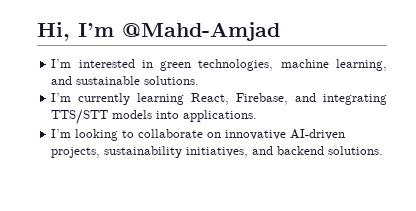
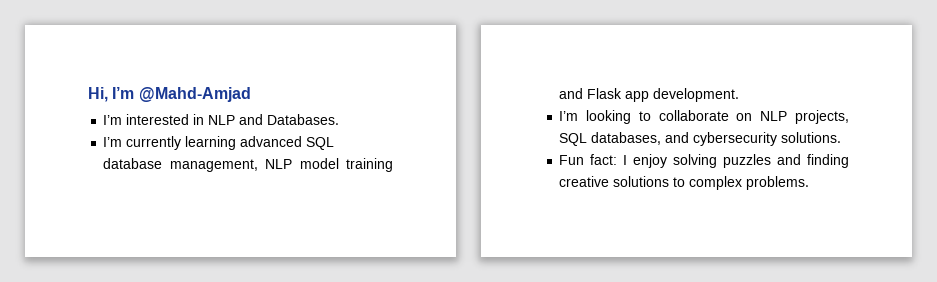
[160,59,387,71] [51,76,200,85] [51,93,387,105] [51,109,258,125] green technologies, machine learning, and sustainable solutions. // I’m currently learning React, Firebase, and integrating TTS/STT models into applications. -> [208,114,340,125] [103,136,335,150] [103,158,393,172] [559,88,740,102] NLP and Databases. // I’m currently learning advanced SQL database management, NLP model training and Flask app development.
[225,129,346,140] [51,146,384,158] innovative AI-driven projects, sustainability initiatives, and backend solutions. -> [760,110,849,124] [559,132,842,146] [559,154,849,168] [559,176,810,190] NLP projects, SQL databases, and cybersecurity solutions. // Fun fact: I enjoy solving puzzles and finding creative solutions to complex problems.

